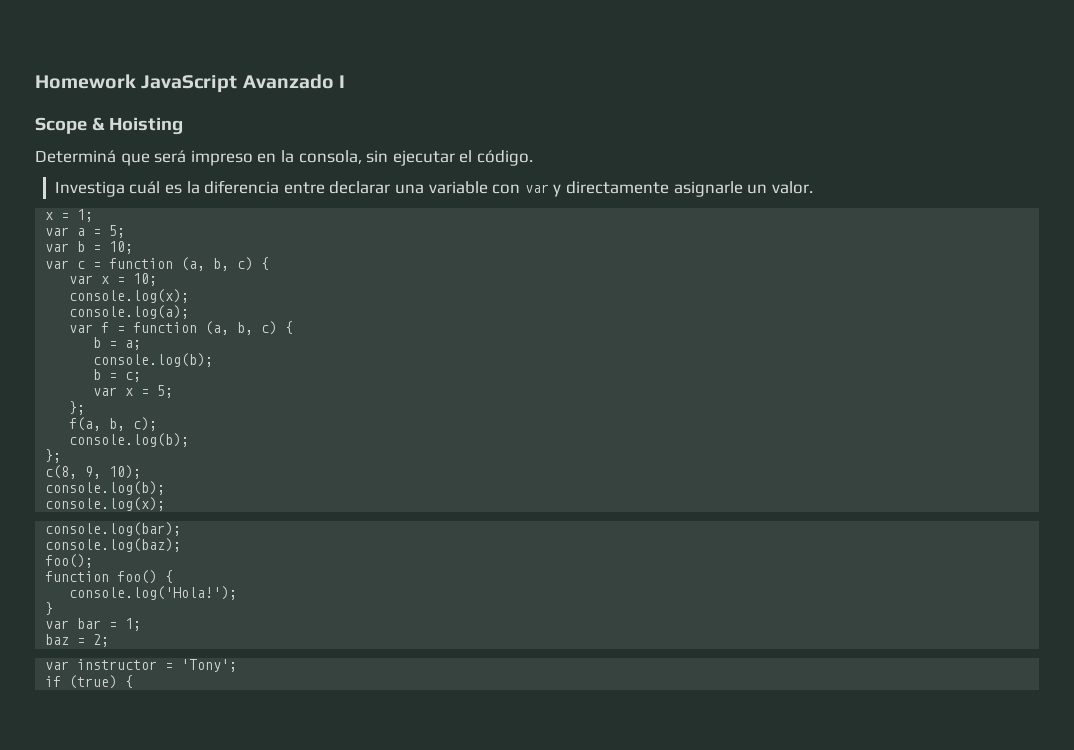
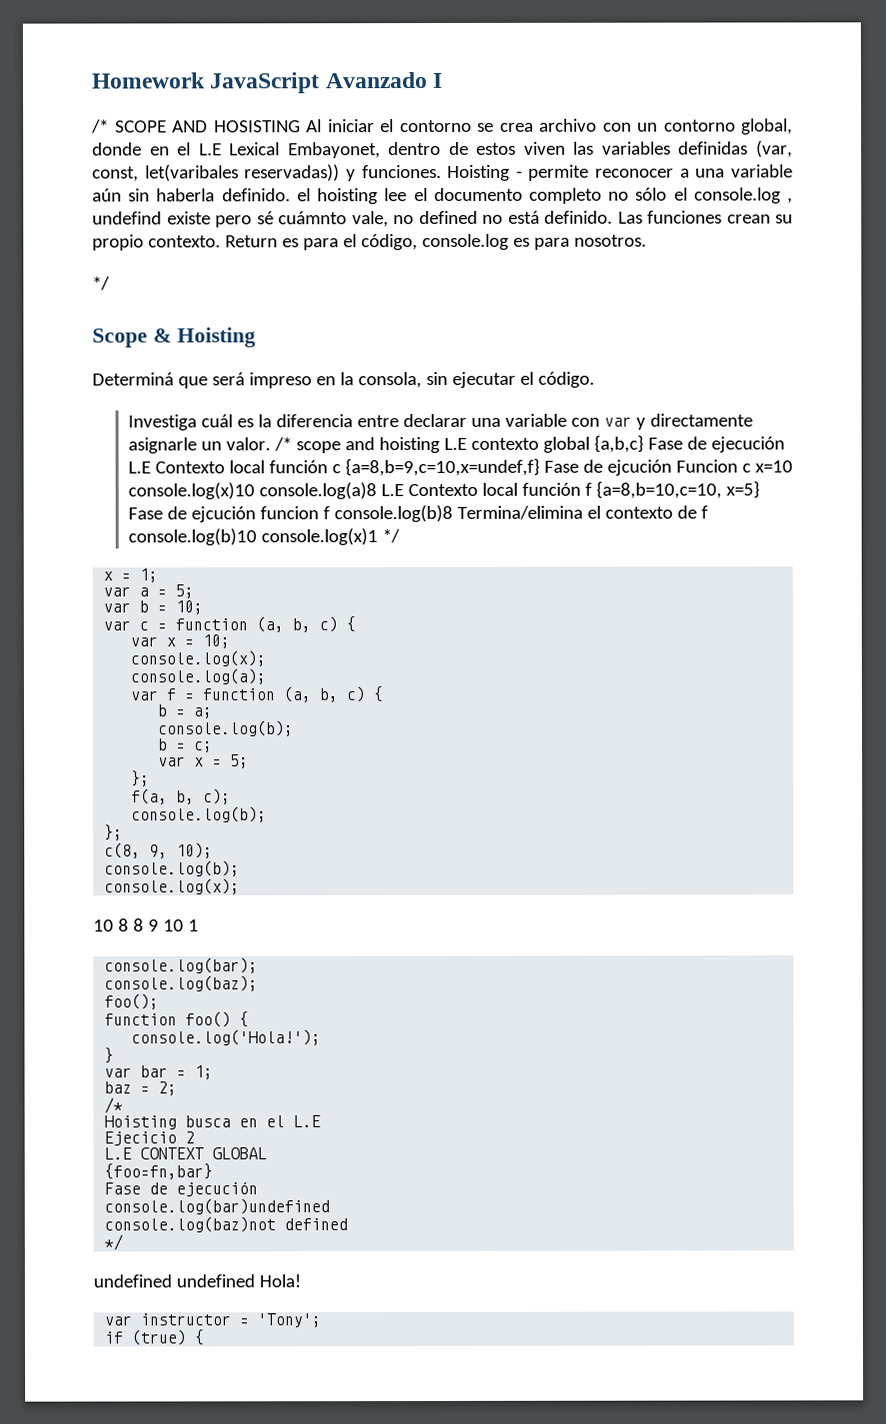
(345, 81) none -> [91,118,793,135] [92,140,793,159] [92,164,793,182] [92,187,793,205] [92,210,793,228] [92,233,647,251] [92,276,110,291] // /* SCOPE AND HOSISTING Al iniciar el contorno se crea archivo con un contorno global, donde en el L.E Lexical Embayonet, dentro de estos viven las variables definidas (var, const, let(varibales reservadas)) y funciones. Hoisting - permite reconocer a una variable aún sin haberla definido. el hoisting lee el documento completo no sólo el console.log , undefind existe pero sé cuámnto vale, no defined no está definido. Las funciones crean su propio contexto. Return es para el código, console.log es para nosotros. // */
(813, 187) none -> [273,434,785,454] [127,457,793,477] [127,480,760,500] [127,504,708,523] [127,528,400,546] /* scope and hoisting L.E contexto global {a,b,c} Fase de ejecución L.E Contexto local función c {a=8,b=9,c=10,x=undef,f} Fase de ejcución Funcion c x=10 console.log(x)10 console.log(a)8 L.E Contexto local función f {a=8,b=10,c=10, x=5} Fase de ejcución funcion f console.log(b)8 Termina/elimina el contexto de f console.log(b)10 console.log(x)1 */
(166, 504) none -> [93,918,199,932] // 10 8 8 9 10 1
(110, 640) none -> [104,1097,124,1114] [104,1115,322,1130] [104,1131,196,1146] [104,1147,268,1160] [104,1163,214,1180] [104,1181,259,1197] [104,1198,331,1215] [104,1216,349,1233] [104,1234,124,1251] [93,1274,301,1288] // /* // Hoisting busca en el L.E // Ejecicio 2 // L.E CONTEXT GLOBAL // {foo=fn,bar} // Fase de ejecución // console.log(bar)undefined // console.log(baz)not defined // */ // undefined undefined Hola!

